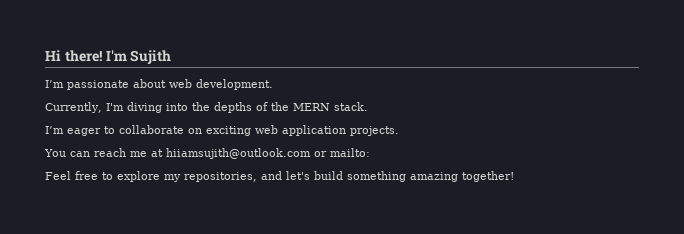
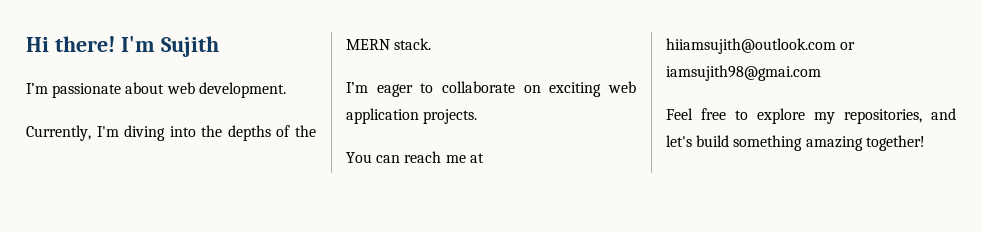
[330,148,370,157] mailto: -> [666,65,821,81] iamsujith98@gmai.com

